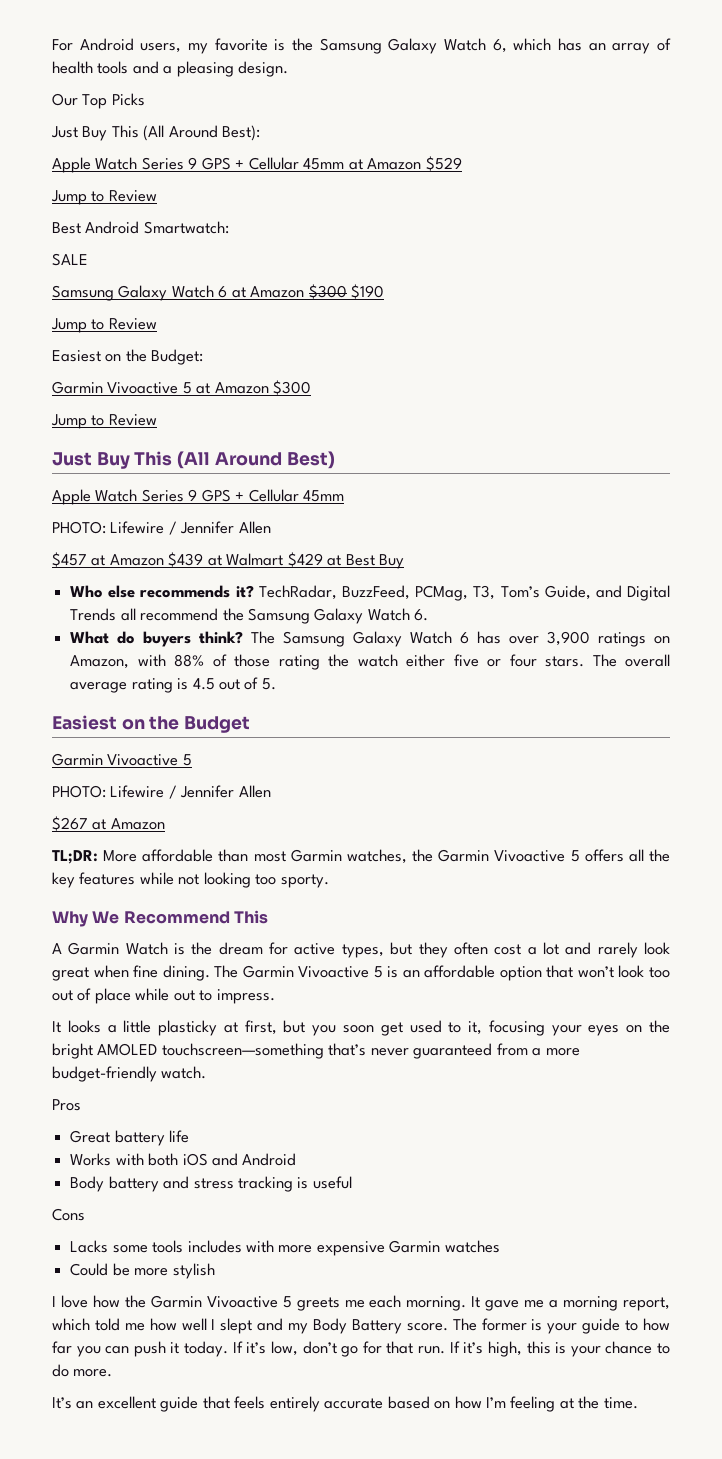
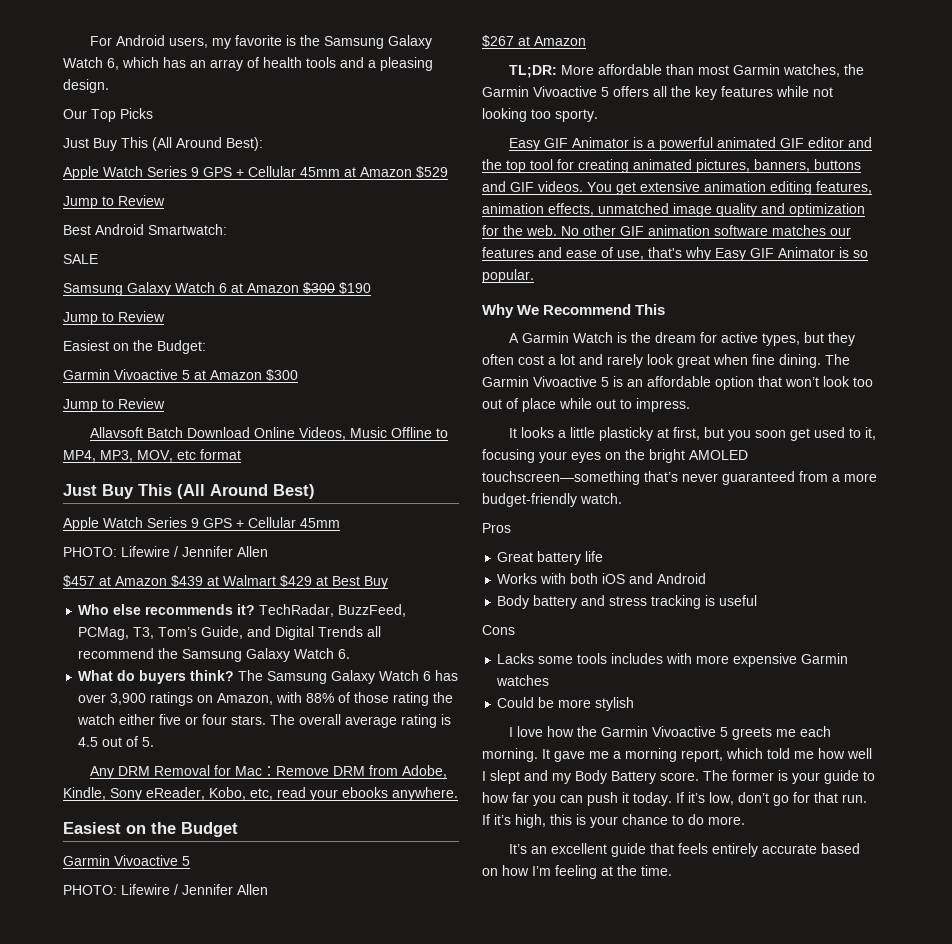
(157, 420) none -> [89,427,448,440] [63,449,241,462] // Allavsoft Batch Download Online Videos, Music Offline to MP4, MP3, MOV, etc format
(276, 684) none -> [89,765,447,779] [63,787,458,801] // Any DRM Removal for Mac：Remove DRM from Adobe, Kindle, Sony eReader, Kobo, etc, read your ebooks anywhere.
(329, 881) none -> [508,137,872,151] [482,159,861,173] [482,181,872,195] [482,203,865,217] [482,225,851,236] [482,247,868,261] [482,269,534,283] // Easy GIF Animator is a powerful animated GIF editor and the top tool for creating animated pictures, banners, buttons and GIF videos. You get extensive animation editing features, animation effects, unmatched image quality and optimization for the web. No other GIF animation software matches our features and ease of use, that's why Easy GIF Animator is so popular.

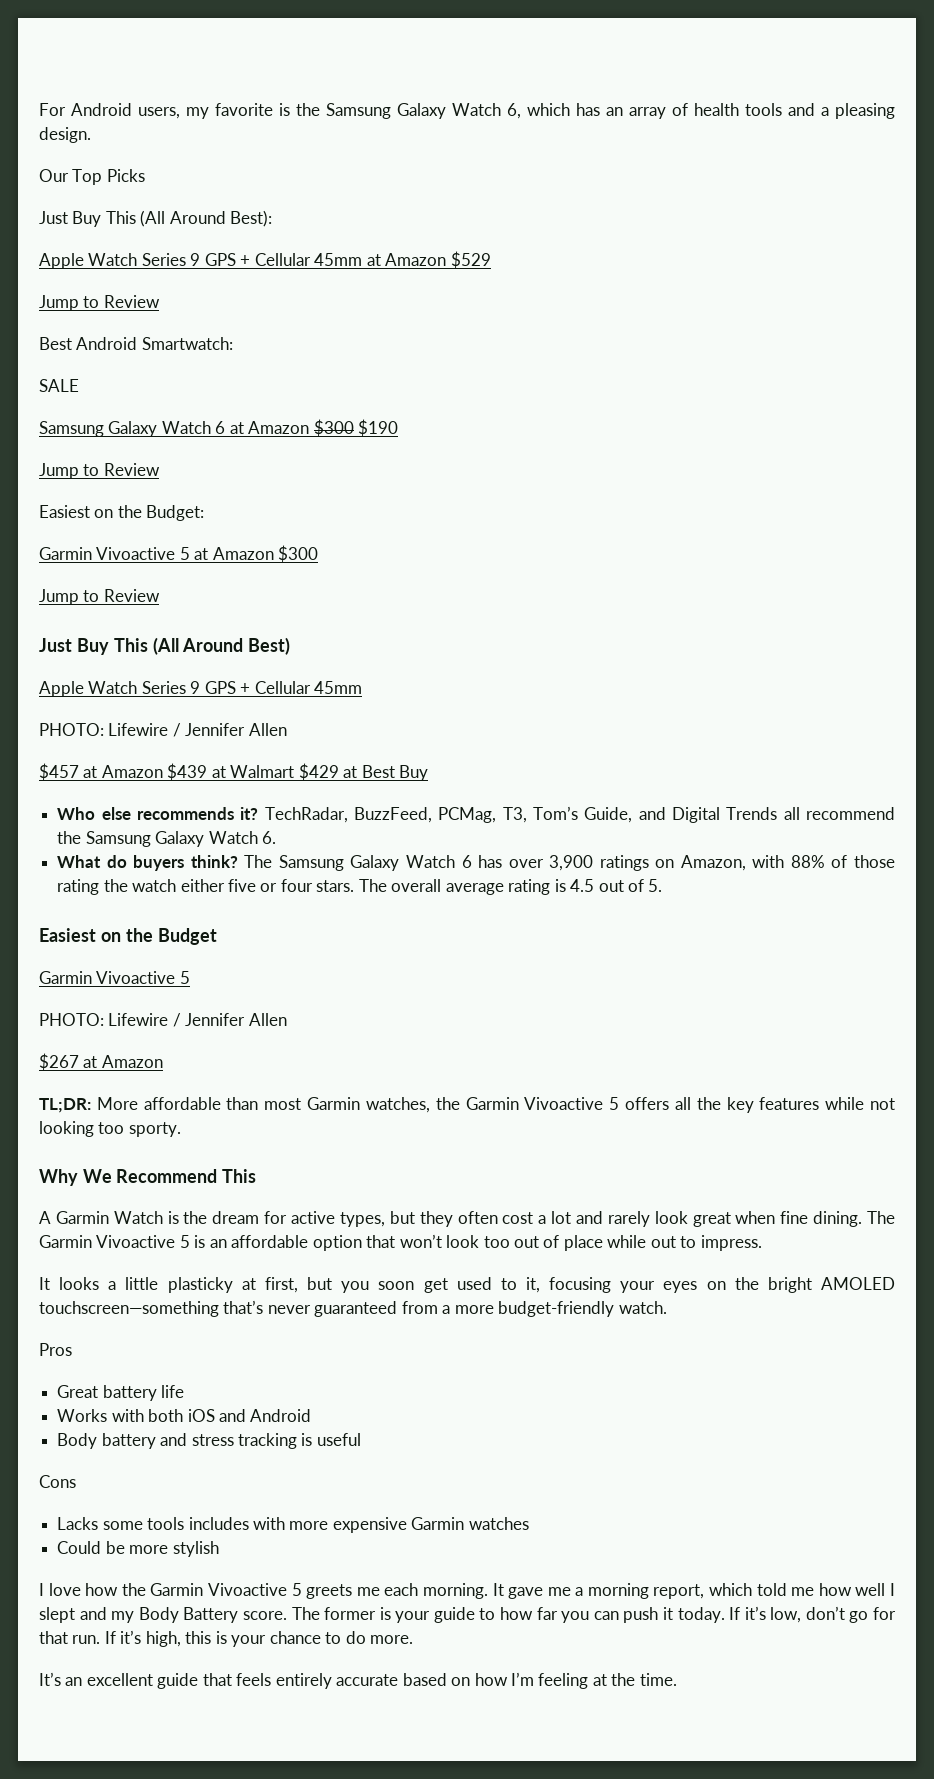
[89,427,448,440] [63,449,241,462] // Allavsoft Batch Download Online Videos, Music Offline to MP4, MP3, MOV, etc format -> (160, 595) none
[89,765,447,779] [63,787,458,801] // Any DRM Removal for Mac：Remove DRM from Adobe, Kindle, Sony eReader, Kobo, etc, read your ebooks anywhere. -> (663, 885) none
[508,137,872,151] [482,159,861,173] [482,181,872,195] [482,203,865,217] [482,225,851,236] [482,247,868,261] [482,269,534,283] // Easy GIF Animator is a powerful animated GIF editor and the top tool for creating animated pictures, banners, buttons and GIF videos. You get extensive animation editing features, animation effects, unmatched image quality and optimization for the web. No other GIF animation software matches our features and ease of use, that's why Easy GIF Animator is so popular. -> (181, 1129) none

